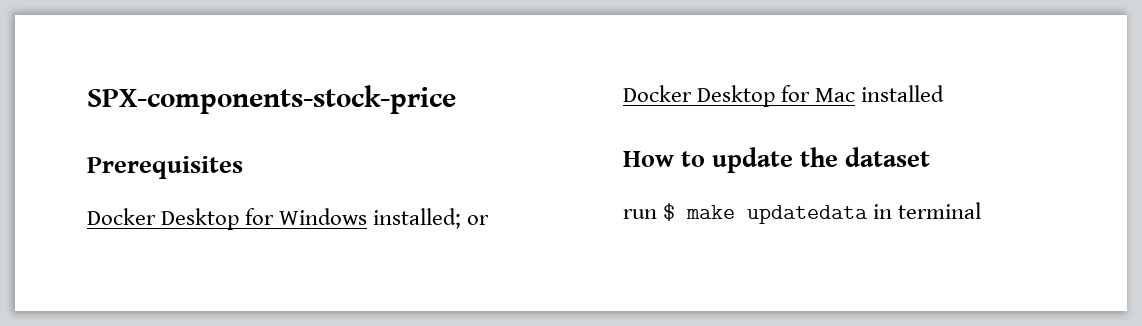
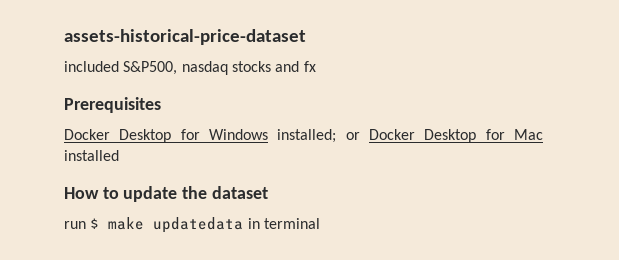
[87,85,456,114] SPX-components-stock-price -> [64,29,306,45] [64,61,316,75] assets-historical-price-dataset // included S&P500, nasdaq stocks and fx

